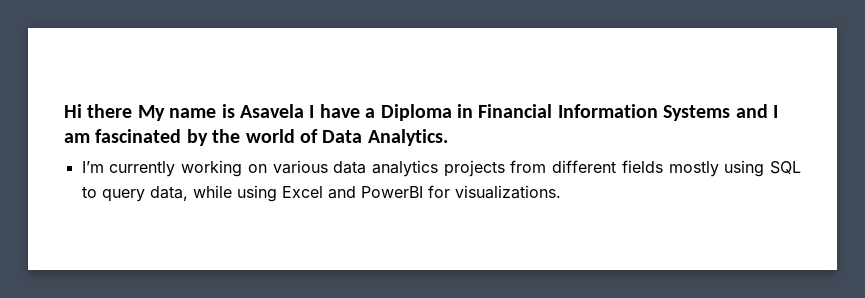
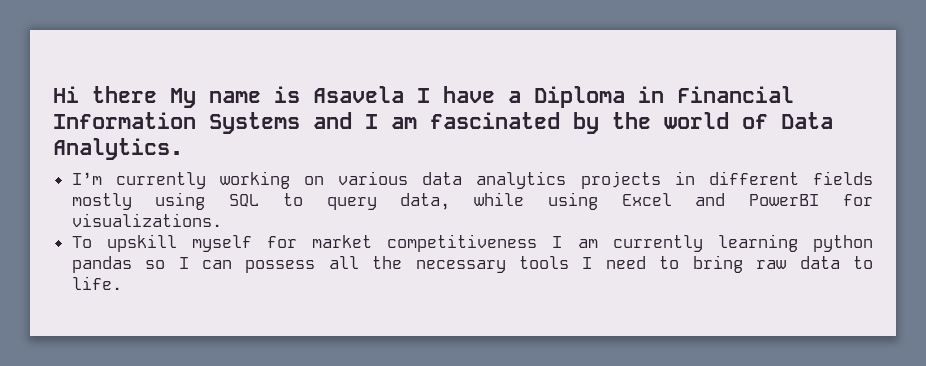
[510,160,547,173] from -> [674,171,695,185] in
(561, 192) none -> [71,234,873,252] [71,255,873,273] [71,276,122,290] // To upskill myself for market competitiveness I am currently learning python pandas so I can possess all the necessary tools I need to bring raw data to life.

